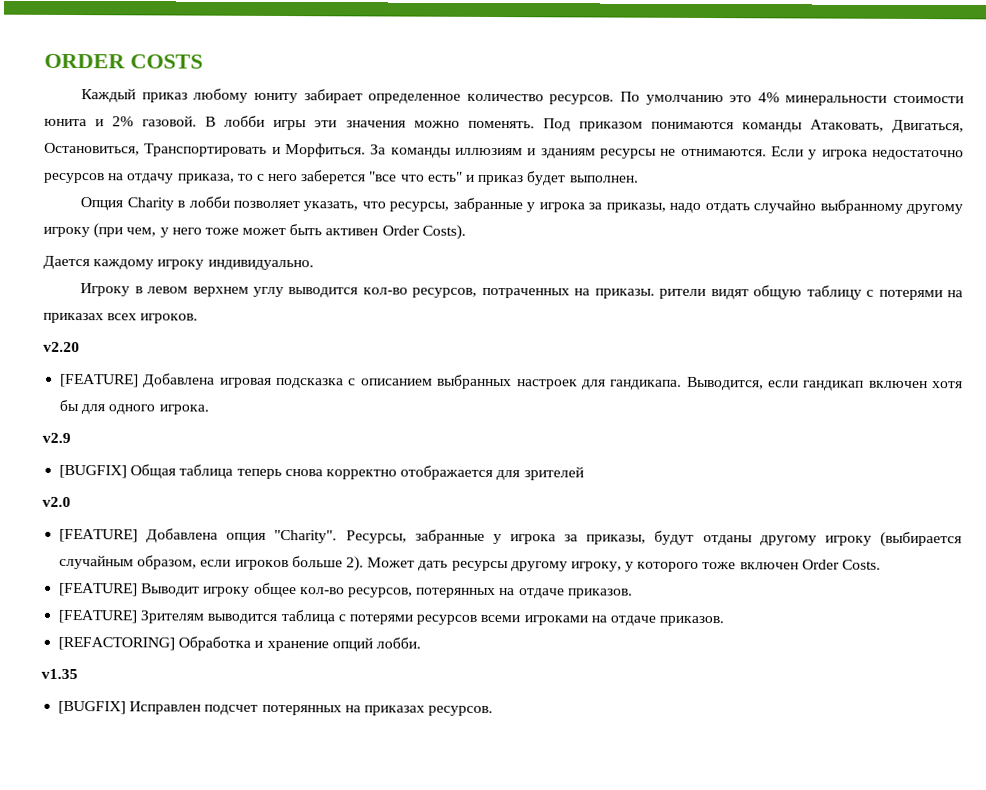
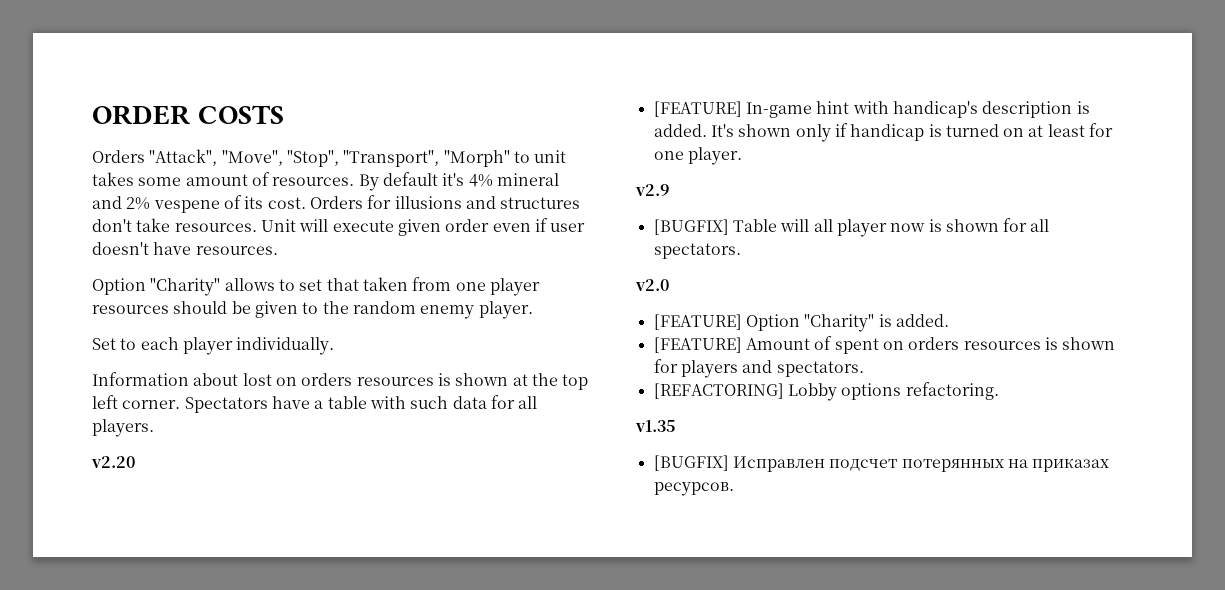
[81,88,965,106] [44,115,964,134] [44,142,965,161] [43,170,639,186] [80,196,964,215] [43,223,466,240] [43,255,314,271] [80,283,964,301] [43,312,199,324] [43,341,80,353] [60,373,963,391] [59,399,209,415] [42,432,71,444] [59,464,584,481] [42,496,71,508] [59,528,963,548] [59,554,882,572] [59,582,633,599] [58,609,725,627] [58,636,421,652] Каждый приказ любому юниту забирает определенное количество ресурсов. По умолчанию это 4% минеральности стоимости юнита и 2% газовой. В лобби игры эти значения можно поменять. Под приказом понимаются команды Атаковать, Двигаться, Остановиться, Транспортировать и Морфиться. За команды иллюзиям и зданиям ресурсы не отнимаются. Если у игрока недостаточно ресурсов на отдачу приказа, то с него заберется "все что есть" и приказ будет выполнен. // Опция Charity в лобби позволяет указать, что ресурсы, забранные у игрока за приказы, надо отдать случайно выбранному другому игроку (при чем, у него тоже может быть активен Order Costs). // Дается каждому игроку индивидуально. // Игроку в левом верхнем углу выводится кол-во ресурсов, потраченных на приказы. рители видят общую таблицу с потерями на приказах всех игроков. // v2.20 // [FEATURE] Добавлена игровая подсказка с описанием выбранных настроек для гандикапа. Выводится, если гандикап включен хотя бы для одного игрока. // v2.9 // [BUGFIX] Общая таблица теперь снова корректно отображается для зрителей // v2.0 // [FEATURE] Добавлена опция "Charity". Ресурсы, забранные у игрока за приказы, будут отданы другому игроку (выбирается случайным образом, если игроков больше 2). Может дать ресурсы другому игроку, у которого тоже включен Order Costs. // [FEATURE] Выводит игроку общее кол-во ресурсов, потерянных на отдаче приказов. // [FEATURE] Зрителям выводится таблица с потерями ресурсов всеми игроками на отдаче приказов. // [REFACTORING] Обработка и хранение опций лобби. -> [92,149,567,167] [92,172,559,191] [92,195,581,213] [92,218,586,236] [92,242,278,255] [92,277,540,296] [92,301,533,319] [92,337,335,355] [92,372,589,390] [92,395,538,413] [92,419,154,437] [91,456,135,468] [653,101,1090,118] [653,123,1114,142] [653,147,742,165] [635,184,670,196] [653,218,1050,237] [653,243,741,259] [635,279,669,291] [653,314,949,332] [653,336,1116,354] [653,359,864,378] [653,382,999,401] Orders "Attack", "Move", "Stop", "Transport", "Morph" to unit takes some amount of resources. By default it's 4% mineral and 2% vespene of its cost. Orders for illusions and structures don't take resources. Unit will execute given order even if user doesn't have resources. // Option "Charity" allows to set that taken from one player resources should be given to the random enemy player. // Set to each player individually. // Information about lost on orders resources is shown at the top left corner. Spectators have a table with such data for all players. // v2.20 // [FEATURE] In-game hint with handicap's description is added. It's shown only if handicap is turned on at least for one player. // v2.9 // [BUGFIX] Table will all player now is shown for all spectators. // v2.0 // [FEATURE] Option "Charity" is added. // [FEATURE] Amount of spent on orders resources is shown for players and spectators. // [REFACTORING] Lobby options refactoring.

